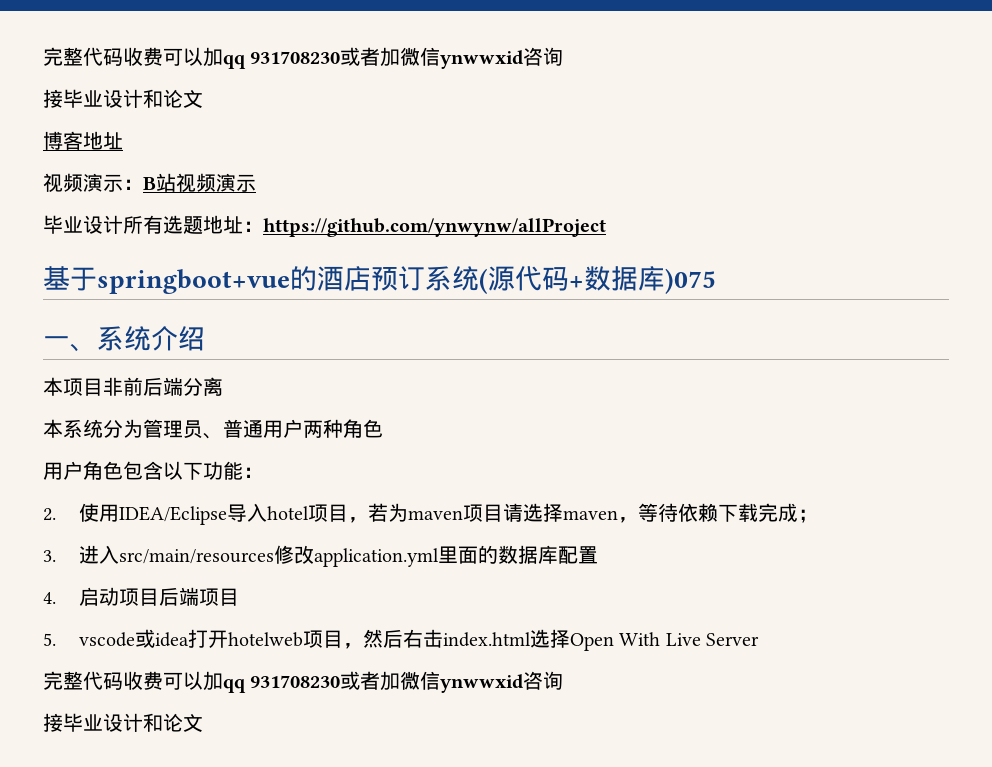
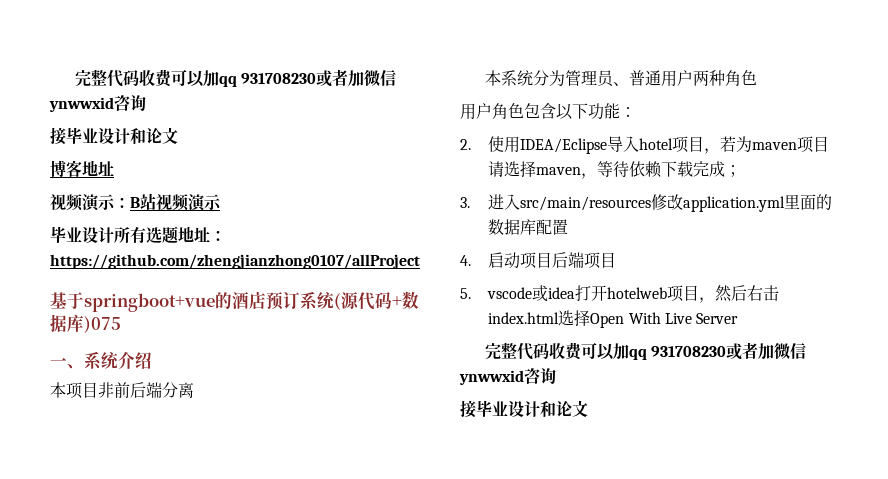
[263,218,606,237] https://github.com/ynwynw/allProject -> [50,254,420,269] https://github.com/zhengjianzhong0107/allProject

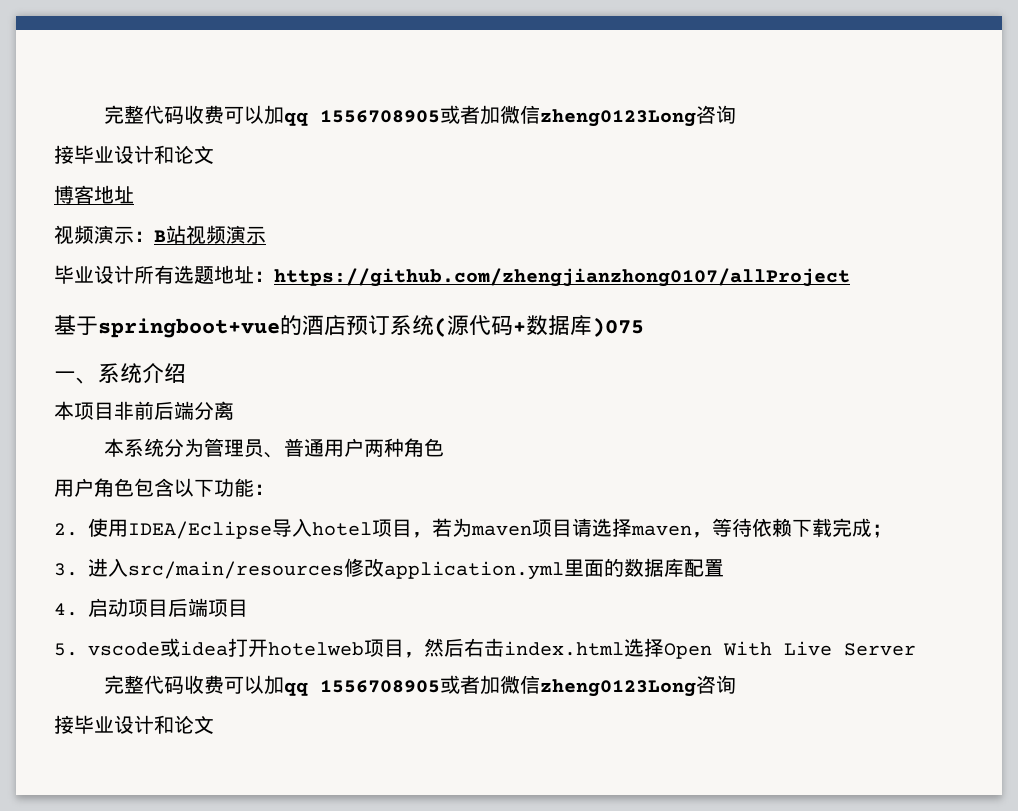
[74,69,397,87] [49,97,114,112] 完整代码收费可以加qq 931708230或者加微信ynwwxid -> [103,105,696,127] 完整代码收费可以加qq 1556708905或者加微信zheng0123Long
[651,342,807,360] [459,370,524,385] 931708230或者加微信ynwwxid -> [319,675,696,697] 1556708905或者加微信zheng0123Long

